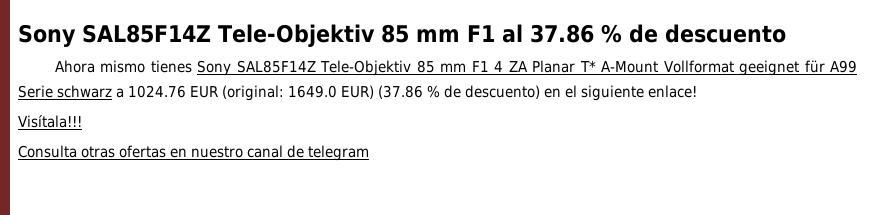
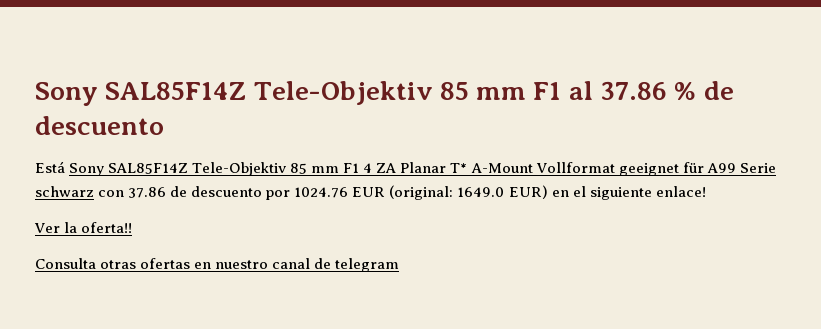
[54,60,192,73] Ahora mismo tienes -> [35,161,65,173] Está
[116,88,124,98] a -> [98,186,291,200] con 37.86 de descuento por
[378,85,540,99] (37.86 % de descuento) -> (548, 192) none
[18,115,82,128] Visítala!!! -> [34,222,133,233] Ver la oferta!!

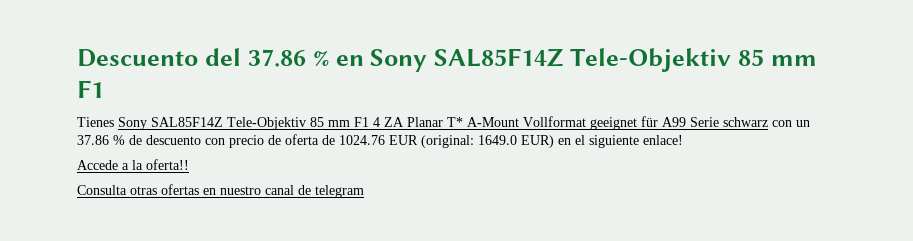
[35,81,734,106] [35,116,164,135] [35,161,65,173] Sony SAL85F14Z Tele-Objektiv 85 mm F1 al 37.86 % de descuento // Está -> [77,48,817,72] [77,80,104,98] [77,117,114,127] Descuento del 37.86 % en Sony SAL85F14Z Tele-Objektiv 85 mm F1 // Tienes
[128,186,291,200] 37.86 de descuento por -> [796,120,810,127] [77,134,335,148] un 37.86 % de descuento con precio de oferta de
[34,223,60,233] Ver -> [77,160,129,170] Accede a

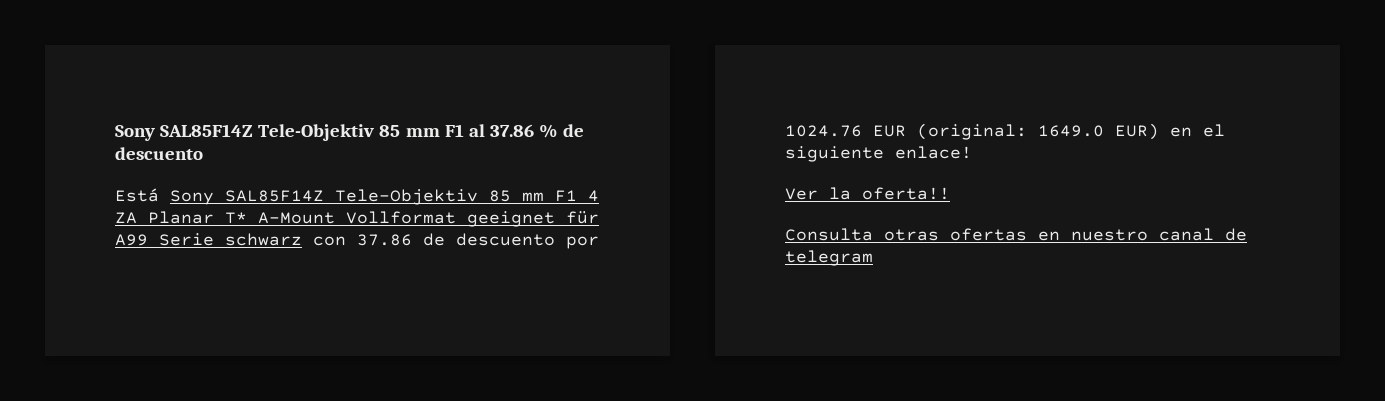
[77,48,817,72] [77,80,104,98] [77,117,114,127] Descuento del 37.86 % en Sony SAL85F14Z Tele-Objektiv 85 mm F1 // Tienes -> [115,124,585,141] [115,147,203,160] [115,188,159,202] Sony SAL85F14Z Tele-Objektiv 85 mm F1 al 37.86 % de descuento // Está
[796,120,810,127] [77,134,335,148] un 37.86 % de descuento con precio de oferta de -> [357,233,599,249] 37.86 de descuento por
[77,160,129,170] Accede a -> [785,188,818,200] Ver

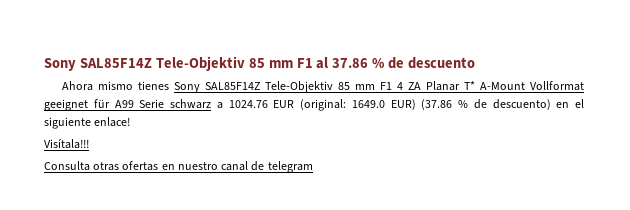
[115,188,159,202] Está -> [61,81,169,91] Ahora mismo tienes
[313,233,599,249] con 37.86 de descuento por -> [216,102,223,109] a
(1159, 131) none -> [421,99,551,110] (37.86 % de descuento)
[785,187,950,200] Ver la oferta!! -> [44,139,89,149] Visítala!!!

